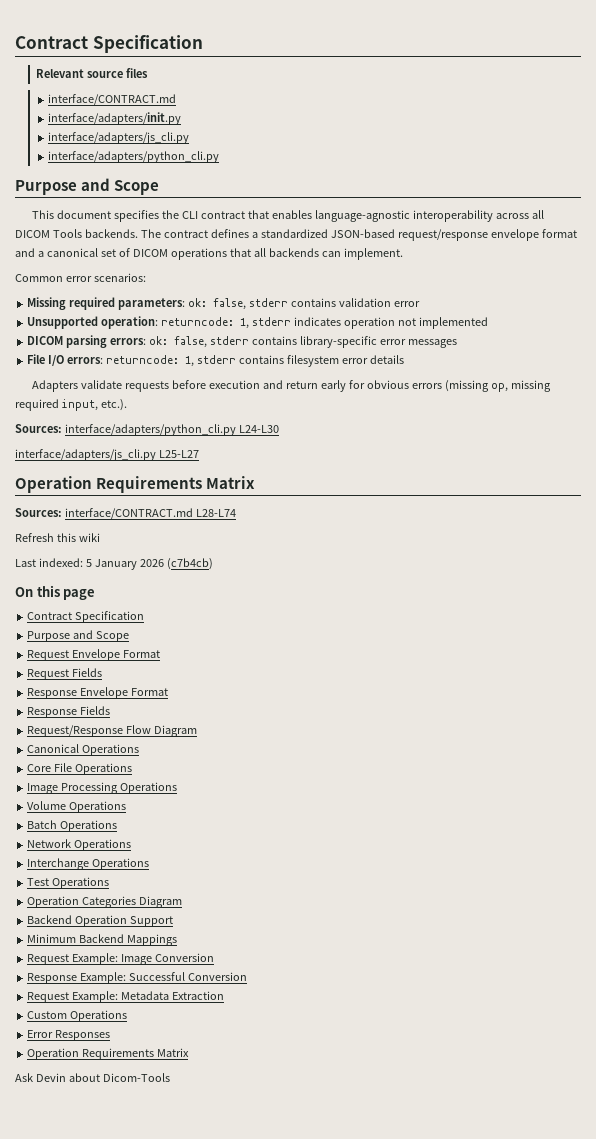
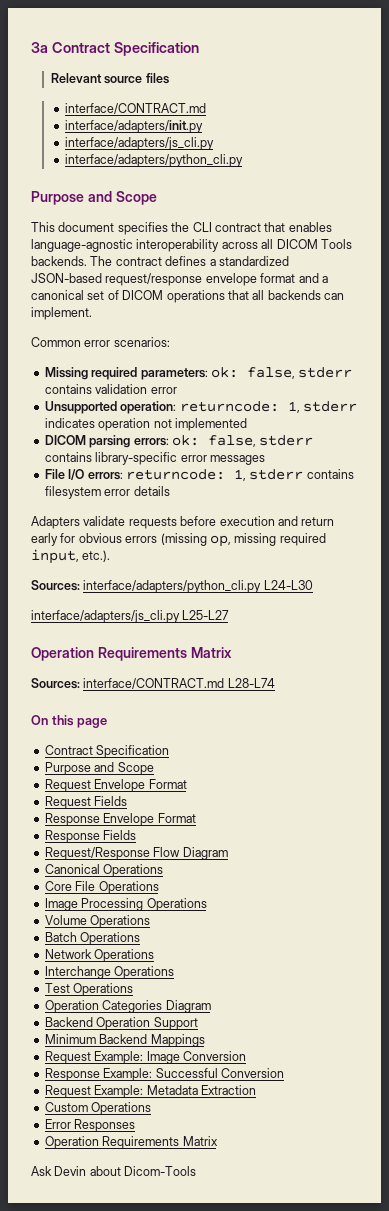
(15, 42) none -> [31,42,48,53] 3a
[15,533,100,542] [15,558,213,570] // Refresh this wiki // Last indexed: 5 January 2026 (c7b4cb) -> (275, 683) none

